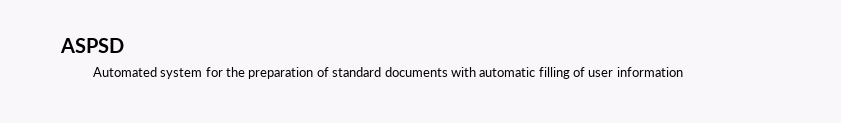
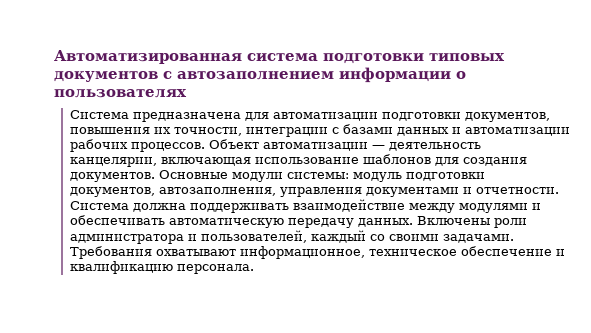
[60,38,124,53] [92,67,683,79] ASPSD // Automated system for the preparation of standard documents with automatic filling of user information -> [54,50,505,64] [54,67,466,83] [54,89,187,98] [69,110,550,122] [69,124,570,137] [69,139,481,152] [69,154,527,167] [69,170,485,182] [69,187,559,197] [69,199,541,213] [69,215,527,228] [69,230,514,244] [69,246,565,259] [69,261,254,274] Автоматизированная система подготовки типовых документов с автозаполнением информации о пользователях // Система предназначена для автоматизации подготовки документов, повышения их точности, интеграции с базами данных и автоматизации рабочих процессов. Объект автоматизации — деятельность канцелярии, включающая использование шаблонов для создания документов. Основные модули системы: модуль подготовки документов, автозаполнения, управления документами и отчетности. Система должна поддерживать взаимодействие между модулями и обеспечивать автоматическую передачу данных. Включены роли администратора и пользователей, каждый со своими задачами. Требования охватывают информационное, техническое обеспечение и квалификацию персонала.

